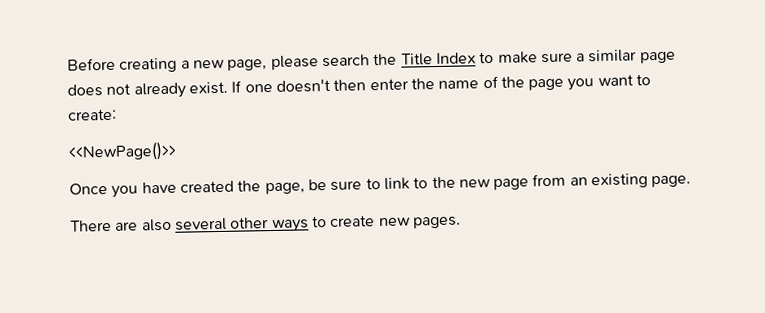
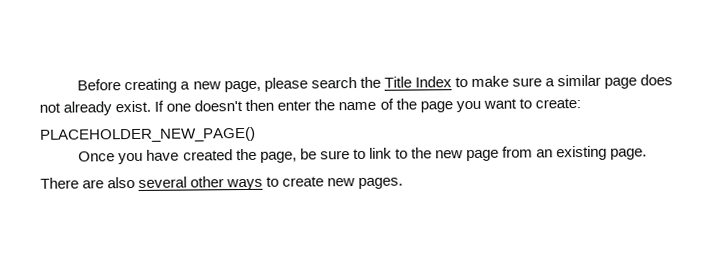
[68,141,177,162] <<NewPage()>> -> [40,126,256,143] PLACEHOLDER_NEW_PAGE()

